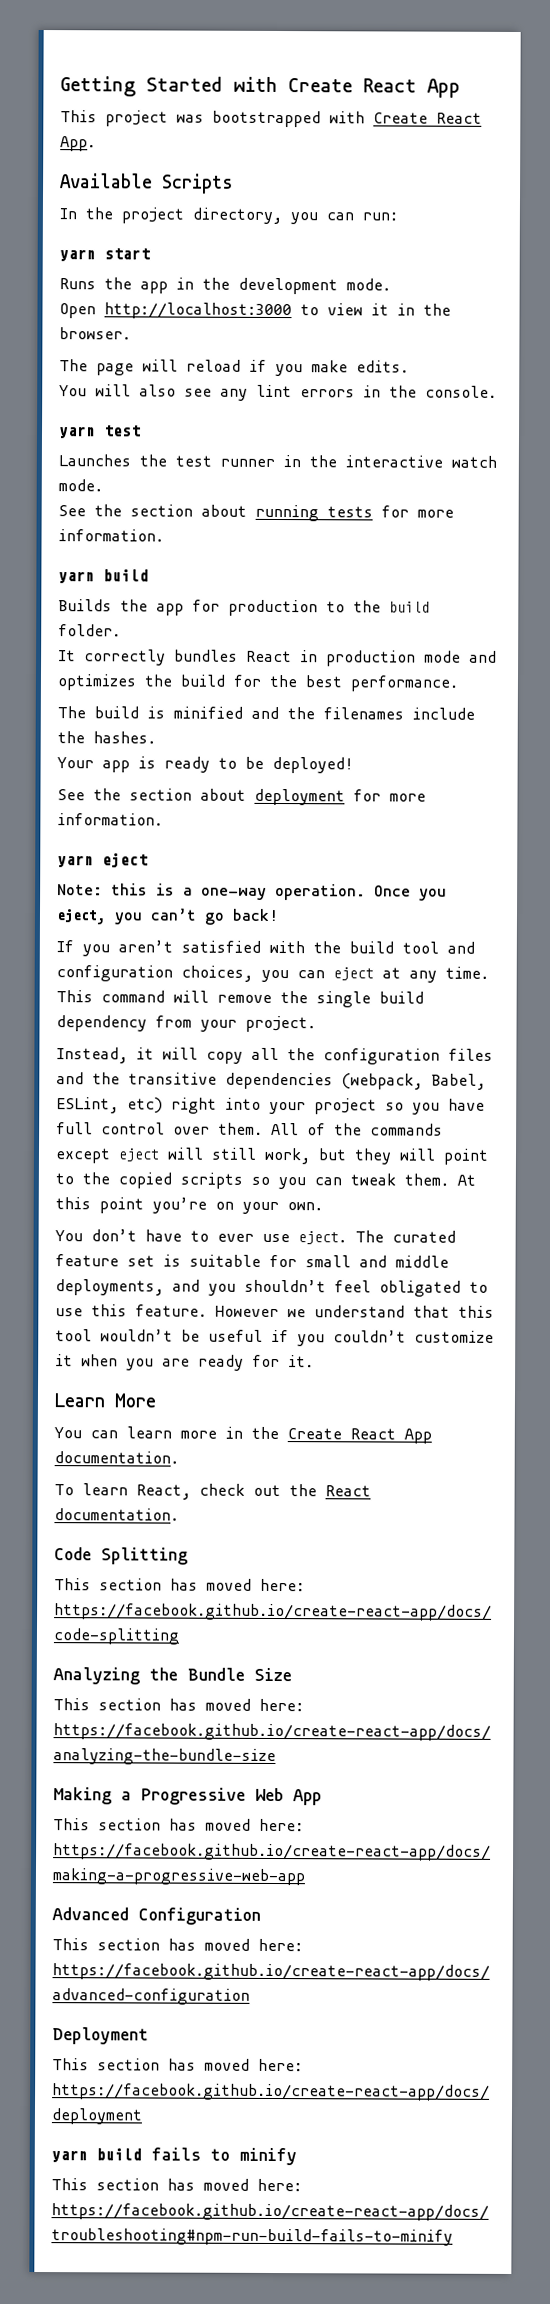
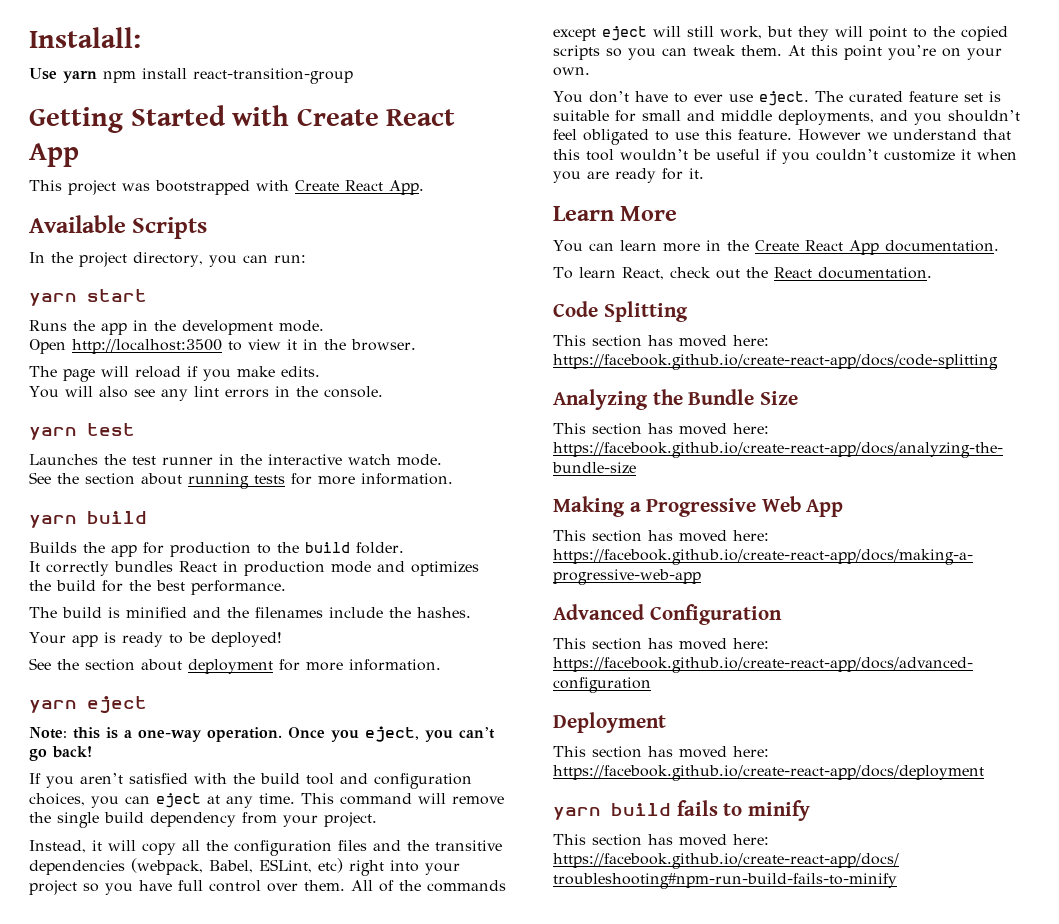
(60, 86) none -> [29,27,141,48] [29,68,353,84] Instalall: // Use yarn npm install react-transition-group //
[104,302,292,320] http://localhost:3000 -> [72,339,222,354] http://localhost:3500

